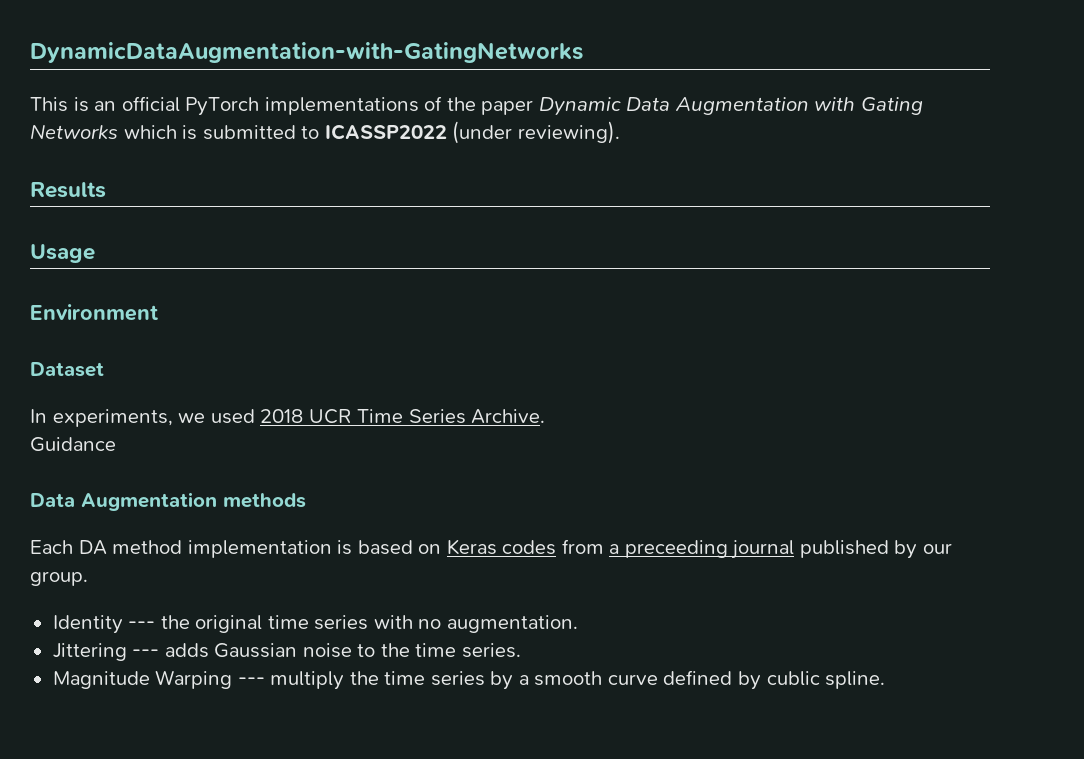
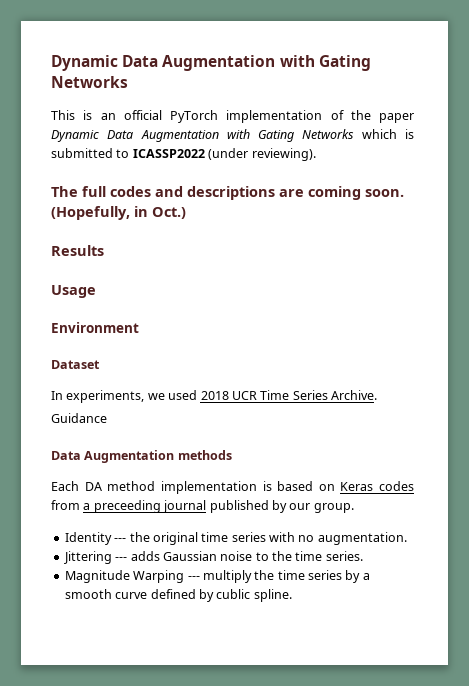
[30,42,583,63] DynamicDataAugmentation-with-GatingNetworks -> [51,55,371,71] [51,76,128,88] Dynamic Data Augmentation with Gating Networks
[264,97,419,115] implementations -> [226,110,323,123] implementation
(620, 132) none -> [51,186,404,200] [51,206,186,220] // The full codes and descriptions are coming soon. (Hopefully, in Oct.)

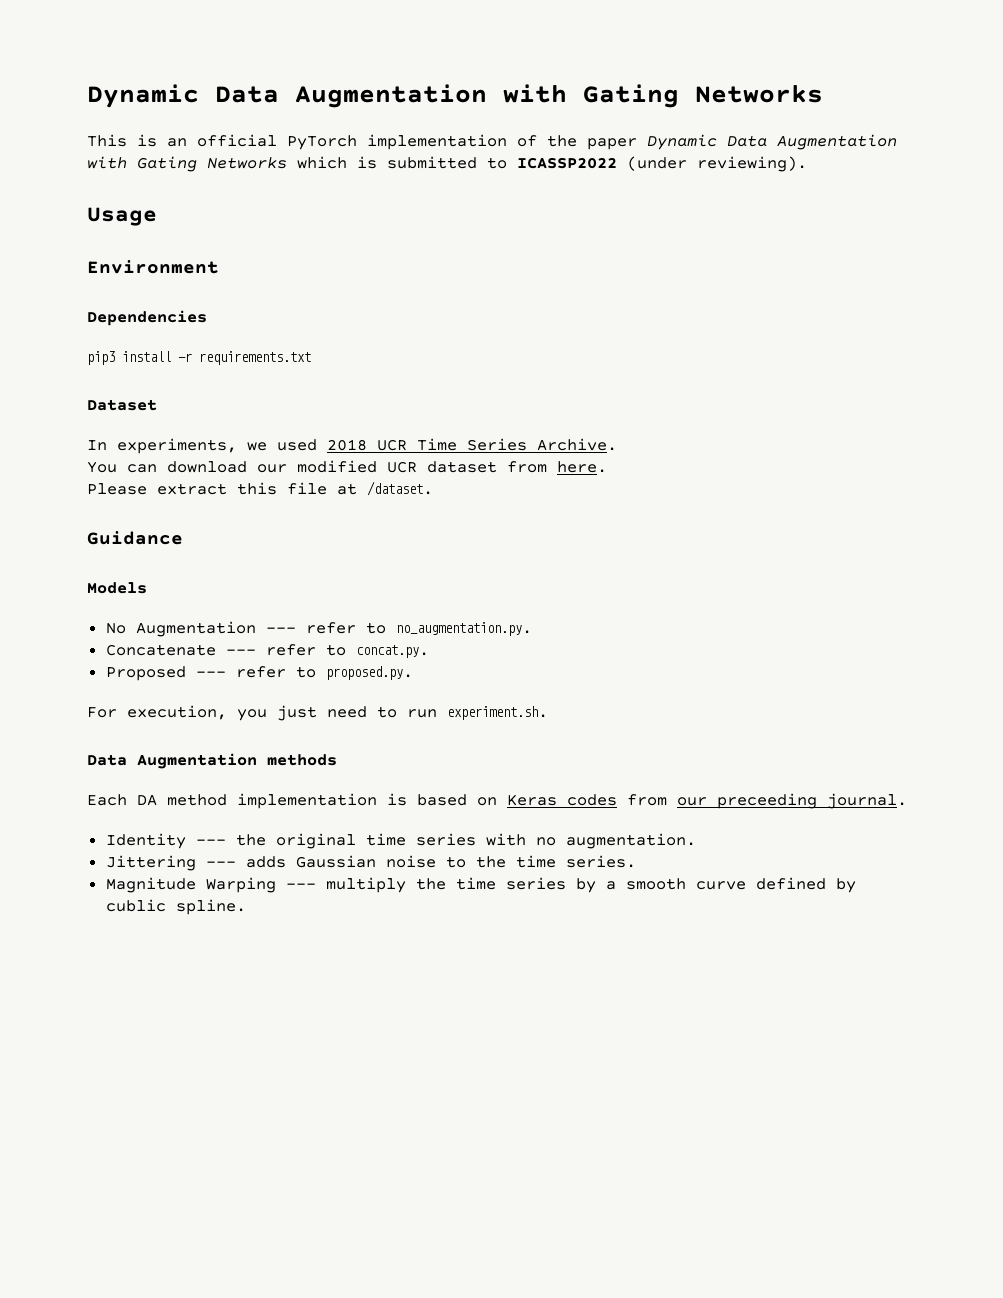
[51,186,404,200] [51,206,186,220] [51,245,104,256] [51,285,96,298] [51,322,139,333] The full codes and descriptions are coming soon. (Hopefully, in Oct.) // Results // Usage // Environment -> [87,207,157,226] [87,260,219,274] [87,310,207,326] [87,351,311,365] Usage // Environment // Dependencies // pip3 install -r requirements.txt
[51,413,107,423] Guidance -> [87,460,607,473] [87,481,433,496] [87,531,183,545] [87,582,147,594] [105,621,532,637] [105,644,429,658] [105,666,413,681] [87,705,548,721] You can download our modified UCR dataset from here. // Please extract this file at /dataset. // Guidance // Models // No Augmentation --- refer to no_augmentation.py. // Concatenate --- refer to concat.py. // Proposed --- refer to proposed.py. // For execution, you just need to run experiment.sh.
[83,500,354,513] a preceeding journal published by our group. -> [677,793,907,809] our preceeding journal.

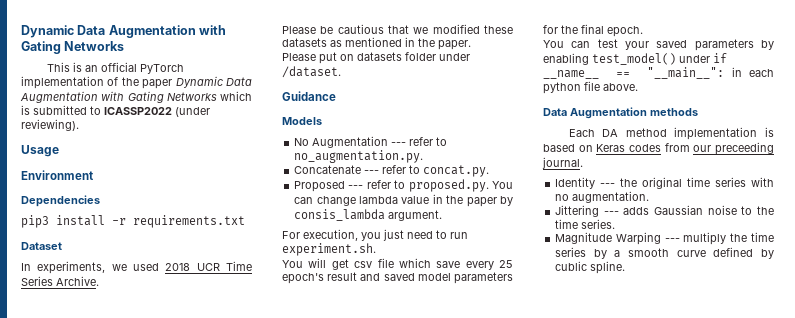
[87,460,607,473] [87,482,357,495] You can download our modified UCR dataset from here. // Please extract this file at -> [282,24,513,34] [282,37,471,50] [282,52,470,64] Please be cautious that we modified these datasets as mentioned in the paper. // Please put on datasets folder under
(413, 673) none -> [492,181,513,189] [294,194,513,207] [294,209,443,221] You can change lambda value in the paper by consis_lambda argument.
(548, 713) none -> [282,258,513,270] [282,272,513,284] [543,24,643,37] [543,39,774,51] [543,53,727,65] [543,67,774,79] [543,81,638,94] // You will get csv file which save every 25 epoch's result and saved model parameters for the final epoch. // You can test your saved parameters by enabling test_model() under if __name__ == "__main__": in each python file above.

